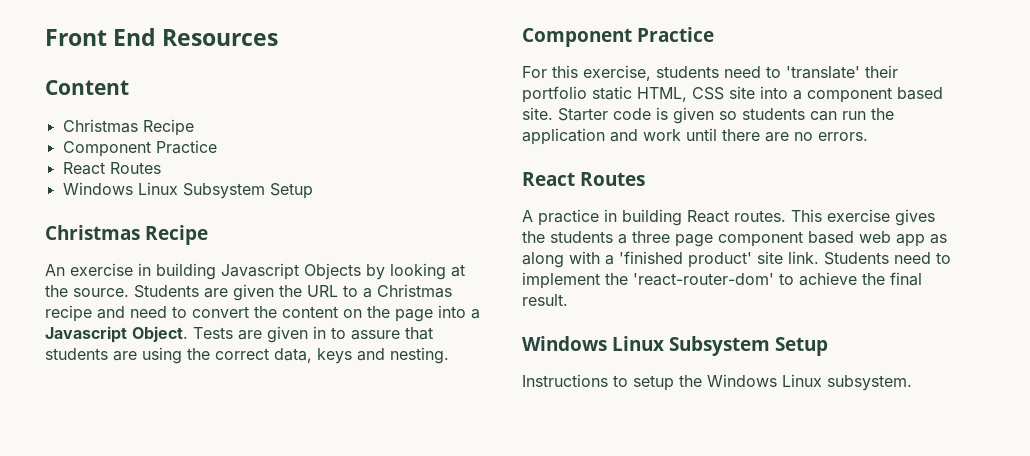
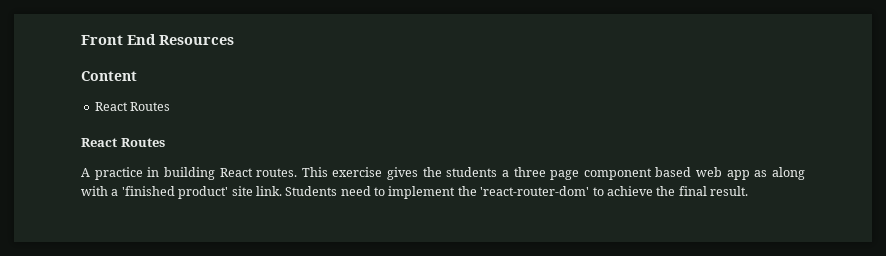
[62,119,194,136] [62,140,217,157] [62,162,161,175] [62,182,313,199] [45,225,208,245] [45,263,465,280] [45,284,452,301] [45,305,480,322] [45,326,433,343] [45,347,449,364] [522,27,714,47] [522,65,898,81] [522,86,943,103] [522,107,894,124] [522,128,868,145] Christmas Recipe // Component Practice // React Routes // Windows Linux Subsystem Setup // Christmas Recipe // An exercise in building Javascript Objects by looking at the source. Students are given the URL to a Christmas recipe and need to convert the content on the page into a Javascript Object. Tests are given in to assure that students are using the correct data, keys and nesting. // Component Practice // For this exercise, students need to 'translate' their portfolio static HTML, CSS site into a component based site. Starter code is given so students can run the application and work until there are no errors. -> [94,102,171,111] React Routes
[522,336,828,356] [522,374,912,391] // Windows Linux Subsystem Setup // Instructions to setup the Windows Linux subsystem. -> (748, 191) none

